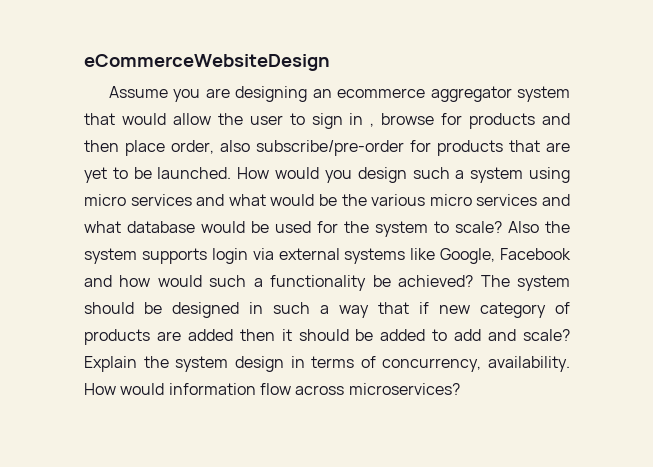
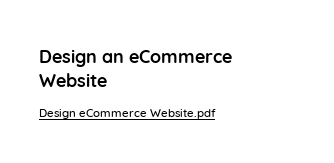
[84,54,330,71] [108,86,570,102] [84,113,571,129] [84,140,570,156] [84,167,570,183] [84,194,570,206] [84,221,570,237] [84,248,571,264] [84,275,570,291] [84,302,570,318] [84,329,571,345] [84,356,570,372] [84,383,460,395] eCommerceWebsiteDesign // Assume you are designing an ecommerce aggregator system that would allow the user to sign in , browse for products and then place order, also subscribe/pre-order for products that are yet to be launched. How would you design such a system using micro services and what would be the various micro services and what database would be used for the system to scale? Also the system supports login via external systems like Google, Facebook and how would such a functionality be achieved? The system should be designed in such a way that if new category of products are added then it should be added to add and scale? Explain the system design in terms of concurrency, availability. How would information flow across microservices? -> [39,49,232,67] [39,73,107,87] [39,109,217,119] Design an eCommerce Website // Design eCommerce Website.pdf

